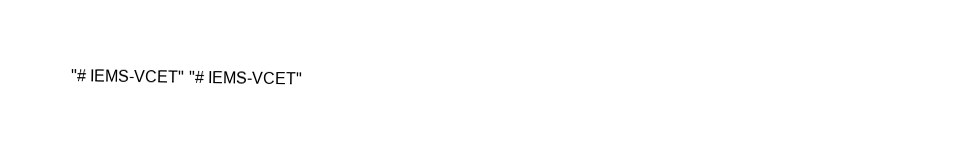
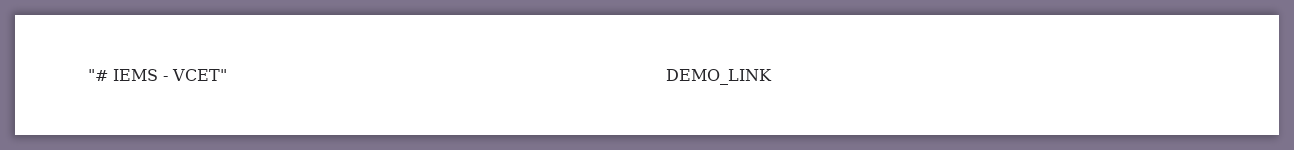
[70,69,303,85] "# IEMS-VCET" "# IEMS-VCET" -> [88,69,227,81] [666,69,772,85] "# IEMS - VCET" // DEMO_LINK

